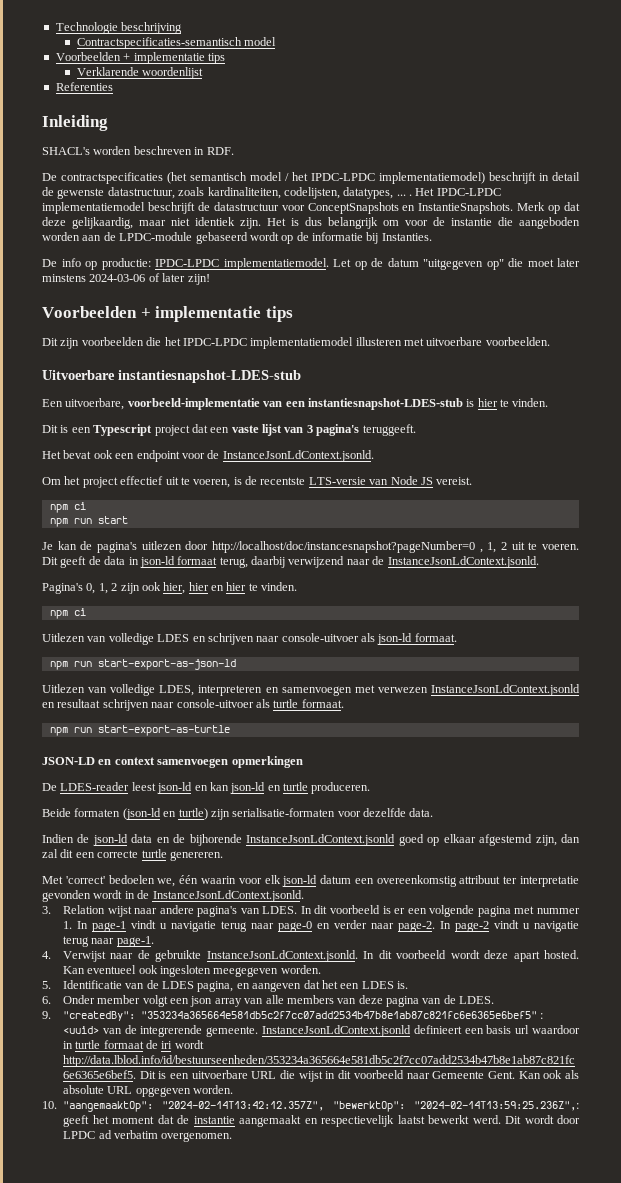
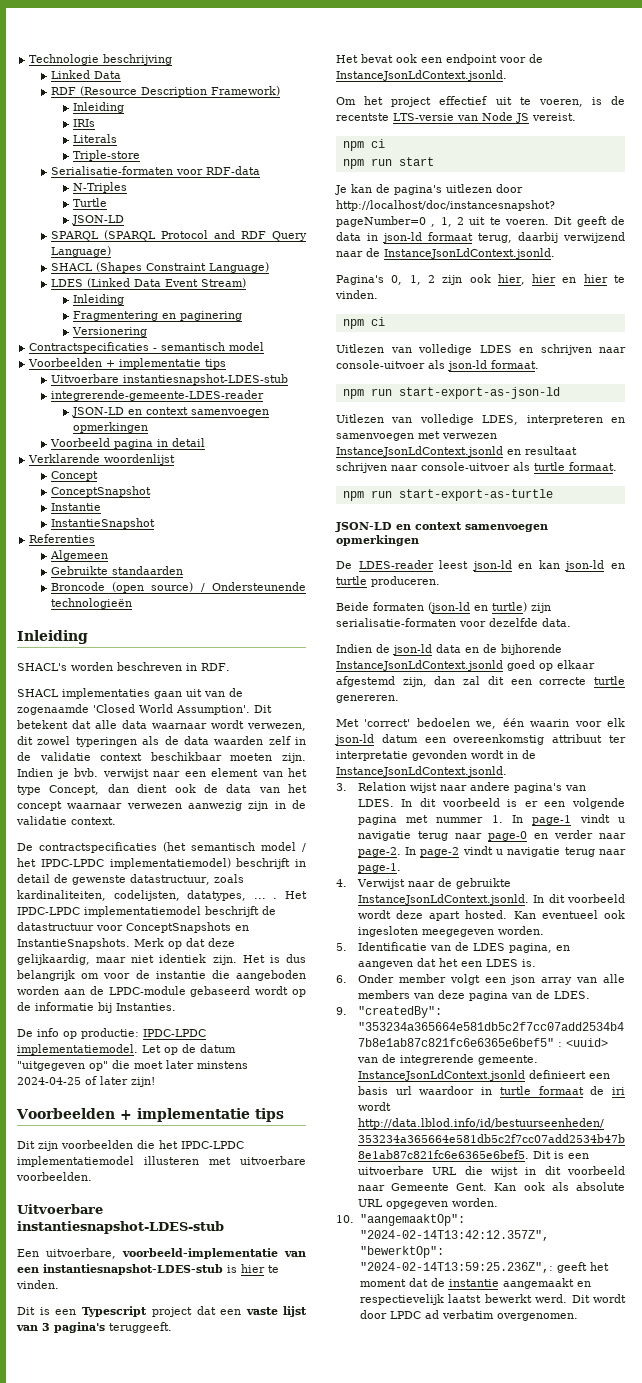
[76,37,242,49] Contractspecificaties-semantisch -> [50,70,121,79] [50,86,280,97] [72,102,124,113] [72,119,95,127] [72,134,117,143] [72,150,140,161] [50,166,260,175] [72,182,127,193] [72,198,107,207] [71,215,124,225] [50,230,308,241] [50,246,111,257] [50,262,269,273] [50,278,246,288] [72,294,124,305] [72,311,242,321] [71,327,147,337] [29,342,226,353] Linked Data // RDF (Resource Description Framework) // Inleiding // IRIs // Literals // Triple-store // Serialisatie-formaten voor RDF-data // N-Triples // Turtle // JSON-LD // SPARQL (SPARQL Protocol and RDF Query Language) // SHACL (Shapes Constraint Language) // LDES (Linked Data Event Stream) // Inleiding // Fragmentering en paginering // Versionering // Contractspecificaties - semantisch
[76,67,204,79] [55,82,113,91] Verklarende woordenlijst // Referenties -> [50,374,288,385] [50,390,264,401] [71,407,269,417] [72,422,148,433] [49,438,205,449] [28,454,176,465] [50,471,98,481] [50,486,151,497] [50,503,101,511] [50,518,155,529] [29,534,96,543] [49,550,108,561] [50,566,183,575] [50,582,306,593] [50,598,132,609] Uitvoerbare instantiesnapshot-LDES-stub // integrerende-gemeente-LDES-reader // JSON-LD en context samenvoegen opmerkingen // Voorbeeld pagina in detail // Verklarende woordenlijst // Concept // ConceptSnapshot // Instantie // InstantieSnapshot // Referenties // Algemeen // Gebruikte standaarden // Broncode (open source) / Ondersteunende technologieën
(234, 151) none -> [17,688,243,699] [17,704,272,715] [17,720,306,731] [17,736,306,747] [17,752,306,763] [17,768,307,779] [17,784,307,795] [17,800,306,811] [16,816,116,825] // SHACL implementaties gaan uit van de zogenaamde 'Closed World Assumption'. Dit betekent dat alle data waarnaar wordt verwezen, dit zowel typeringen als de data waarden zelf in de validatie context beschikbaar moeten zijn. Indien je bvb. verwijst naar een element van het type Concept, dan dient ook de data van het concept waarnaar verwezen aanwezig zijn in de validatie context.
[89,274,146,282] 2024-03-06 -> [17,1077,81,1085] 2024-04-25

